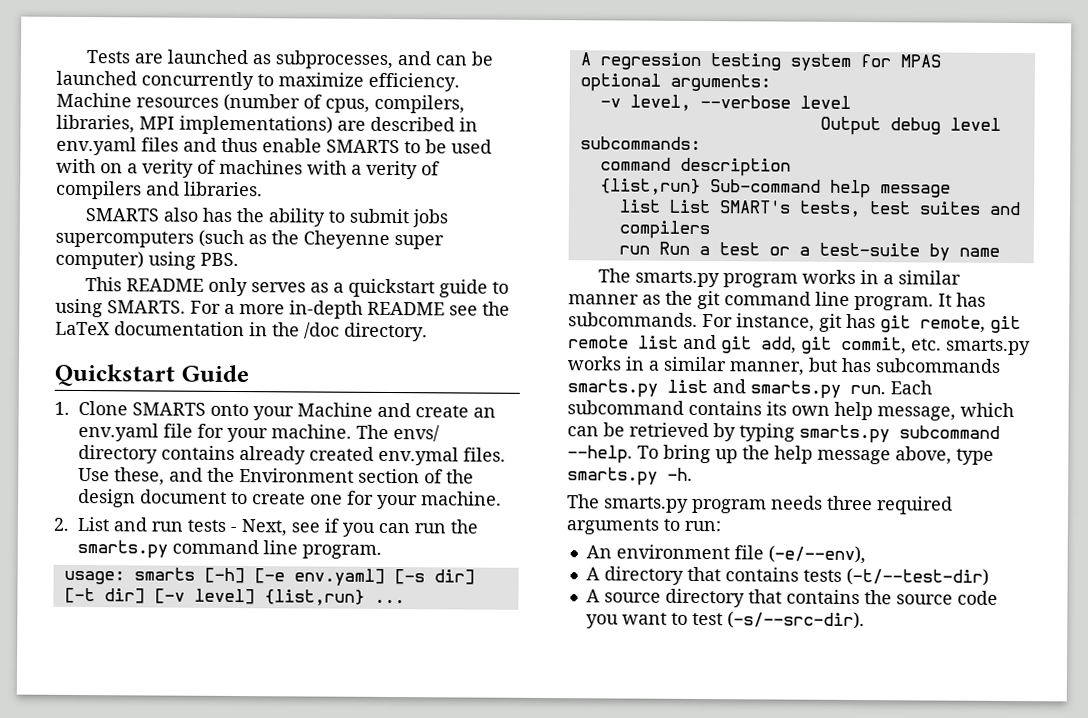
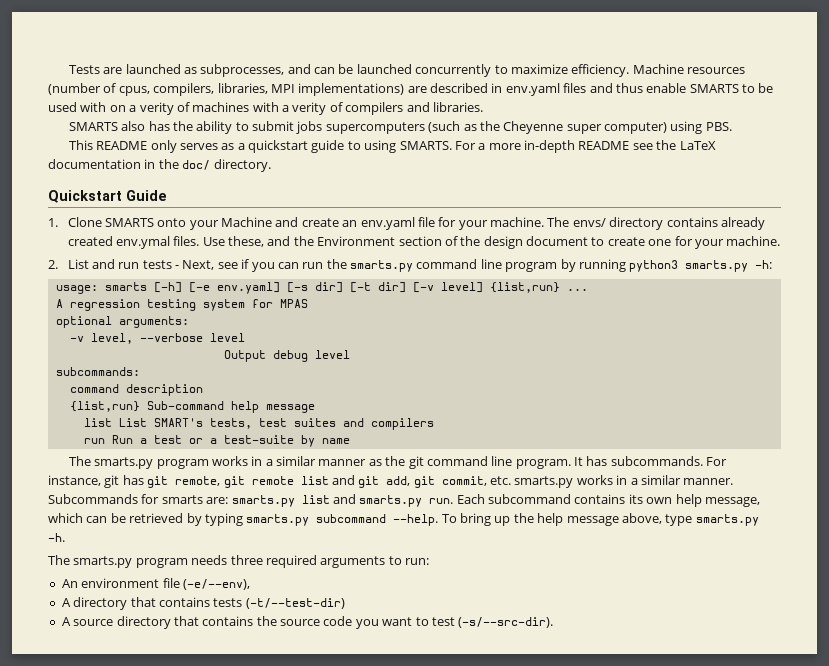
[304,322,340,339] /doc -> [182,160,211,170] doc/
[302,544,382,559] program. -> [505,259,773,272] program by running python3 smarts.py -h:
[729,357,1001,376] manner, but has subcommands -> [683,478,734,485] [48,494,229,504] manner. Subcommands for smarts are:

